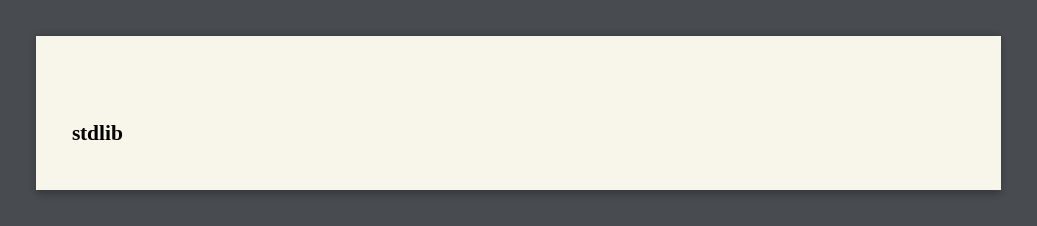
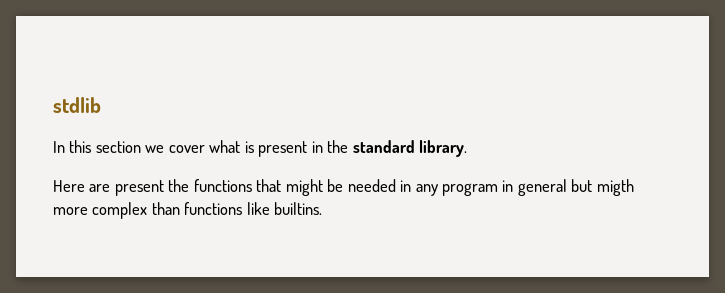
(123, 132) none -> [53,140,468,157] [53,179,634,196] [53,202,323,219] // In this section we cover what is present in the standard library. // Here are present the functions that might be needed in any program in general but migth more complex than functions like builtins.

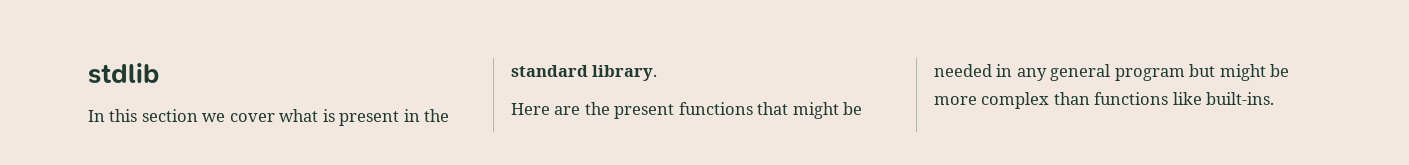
[114,179,190,196] present the -> [584,102,675,119] the present
[442,179,634,196] program in general but migth -> [1050,64,1290,81] general program but might be
[274,202,323,215] builtins. -> [1206,92,1275,105] built-ins.

